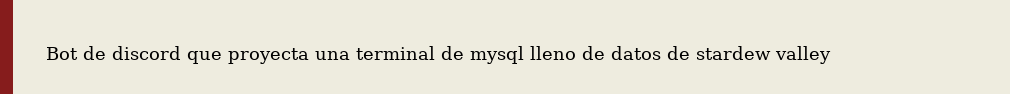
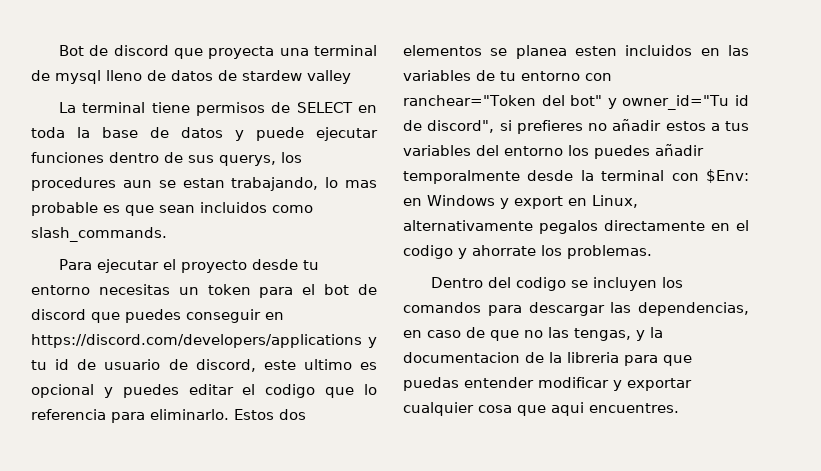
(831, 55) none -> [58,102,377,116] [31,127,378,141] [31,152,302,166] [31,177,377,191] [31,202,313,216] [31,227,167,242] [58,259,319,273] [31,284,377,298] [31,309,284,323] [31,334,377,348] [31,359,377,372] [31,384,377,398] [31,409,306,423] [403,45,749,59] [403,70,612,81] [403,95,749,110] [403,119,749,134] [403,144,704,159] [403,169,749,184] [403,195,638,209] [403,220,749,234] [403,245,652,259] [430,277,683,291] [403,302,749,316] [403,327,663,341] [403,352,692,366] [403,377,692,391] [403,402,679,416] // La terminal tiene permisos de SELECT en toda la base de datos y puede ejecutar funciones dentro de sus querys, los procedures aun se estan trabajando, lo mas probable es que sean incluidos como slash_commands. // Para ejecutar el proyecto desde tu entorno necesitas un token para el bot de discord que puedes conseguir en https://discord.com/developers/applications y tu id de usuario de discord, este ultimo es opcional y puedes editar el codigo que lo referencia para eliminarlo. Estos dos elementos se planea esten incluidos en las variables de tu entorno con ranchear="Token del bot" y owner_id="Tu id de discord", si prefieres no añadir estos a tus variables del entorno los puedes añadir temporalmente desde la terminal con $Env: en Windows y export en Linux, alternativamente pegalos directamente en el codigo y ahorrate los problemas. // Dentro del codigo se incluyen los comandos para descargar las dependencias, en caso de que no las tengas, y la documentacion de la libreria para que puedas entender modificar y exportar cualquier cosa que aqui encuentres.

